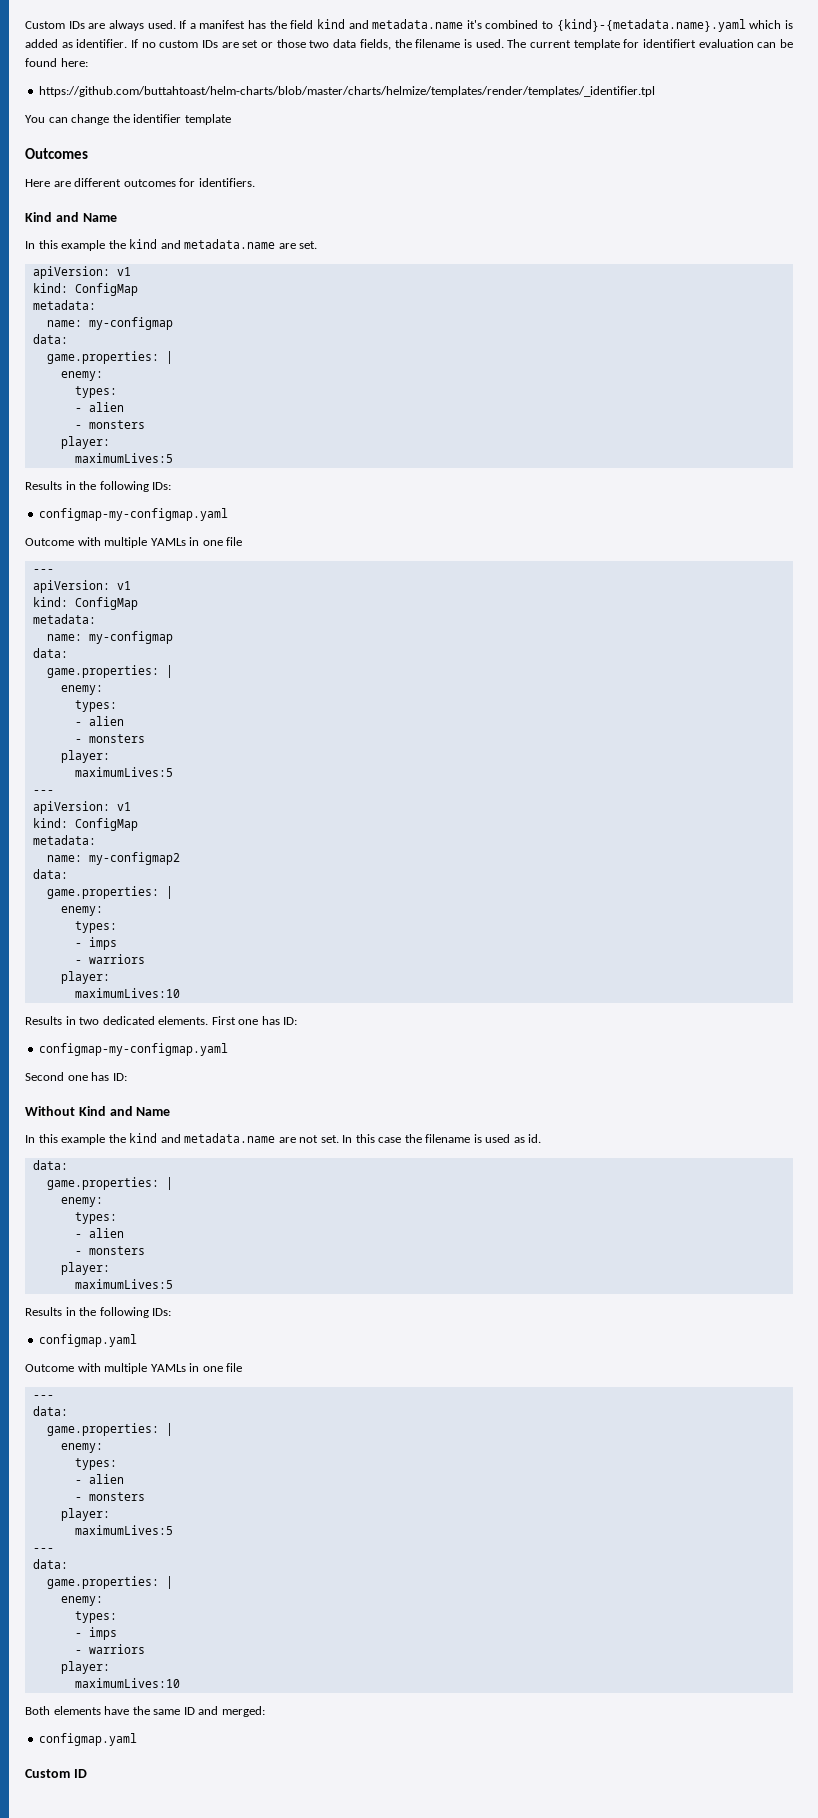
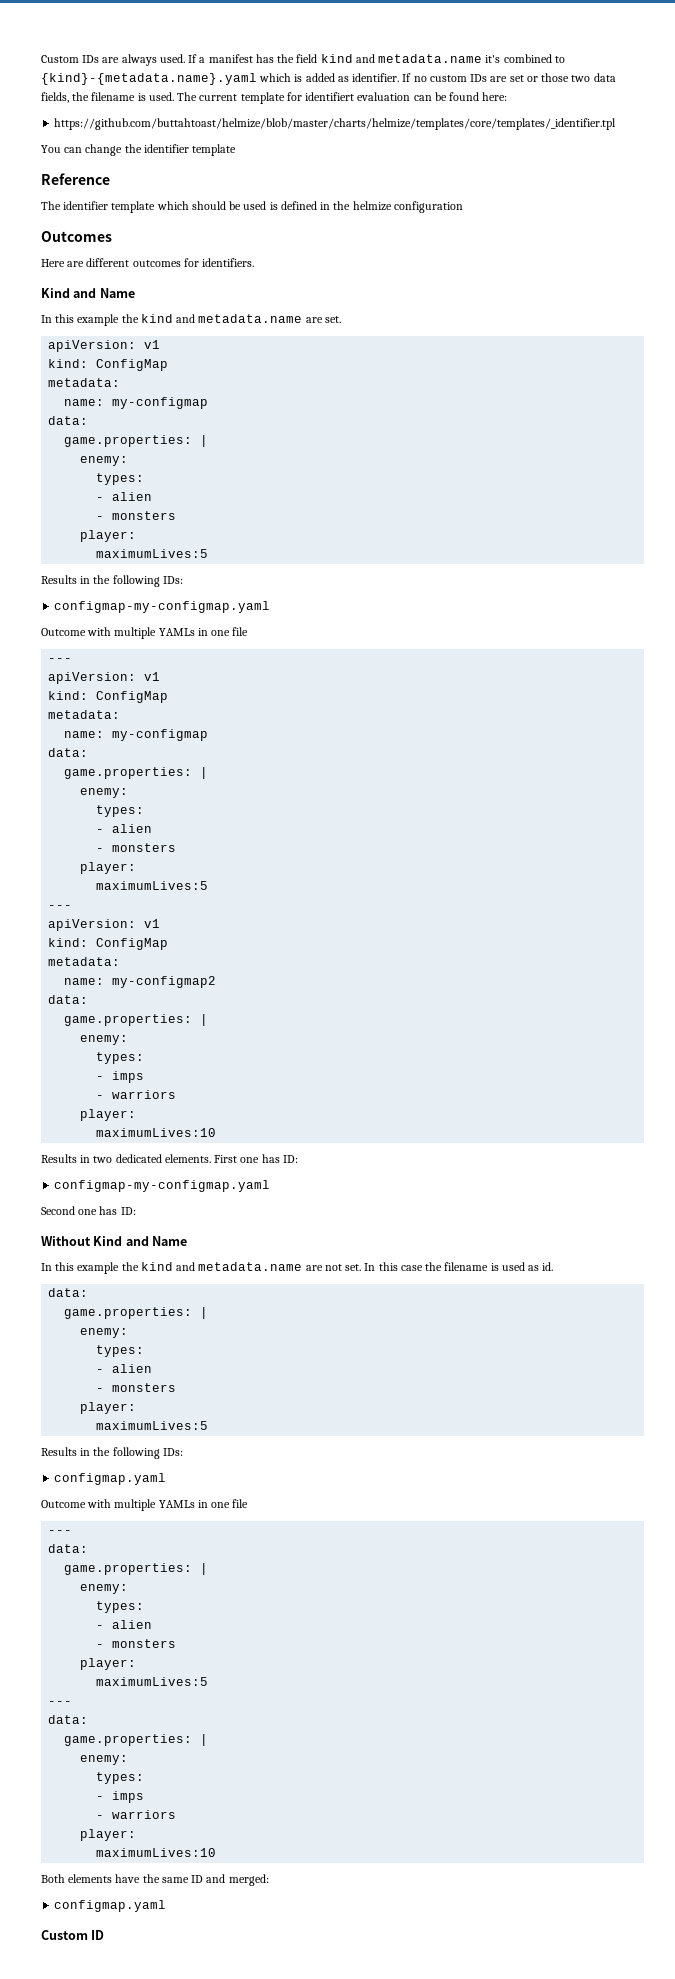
[39,86,656,97] https://github.com/buttahtoast/helm-charts/blob/master/charts/helmize/templates/render/templates/_identifier.tpl -> [54,118,617,130] https://github.com/buttahtoast/helmize/blob/master/charts/helmize/templates/core/templates/_identifier.tpl
(231, 119) none -> [41,173,110,185] [41,201,463,213] // Reference // The identifier template which should be used is defined in the helmize configuration

